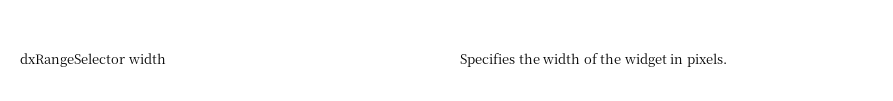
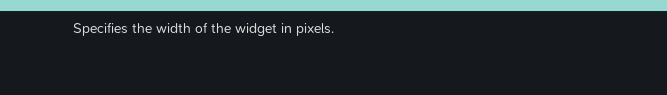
[20,53,166,67] dxRangeSelector width // -> (73, 29) none

